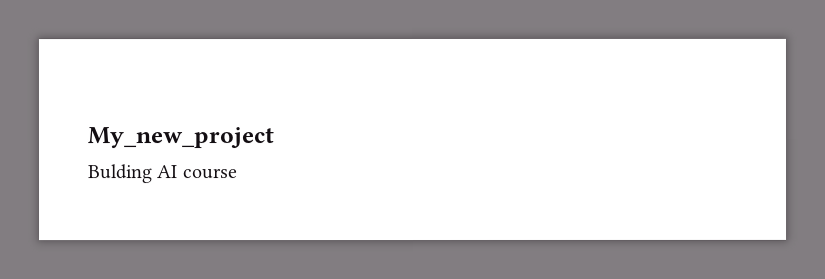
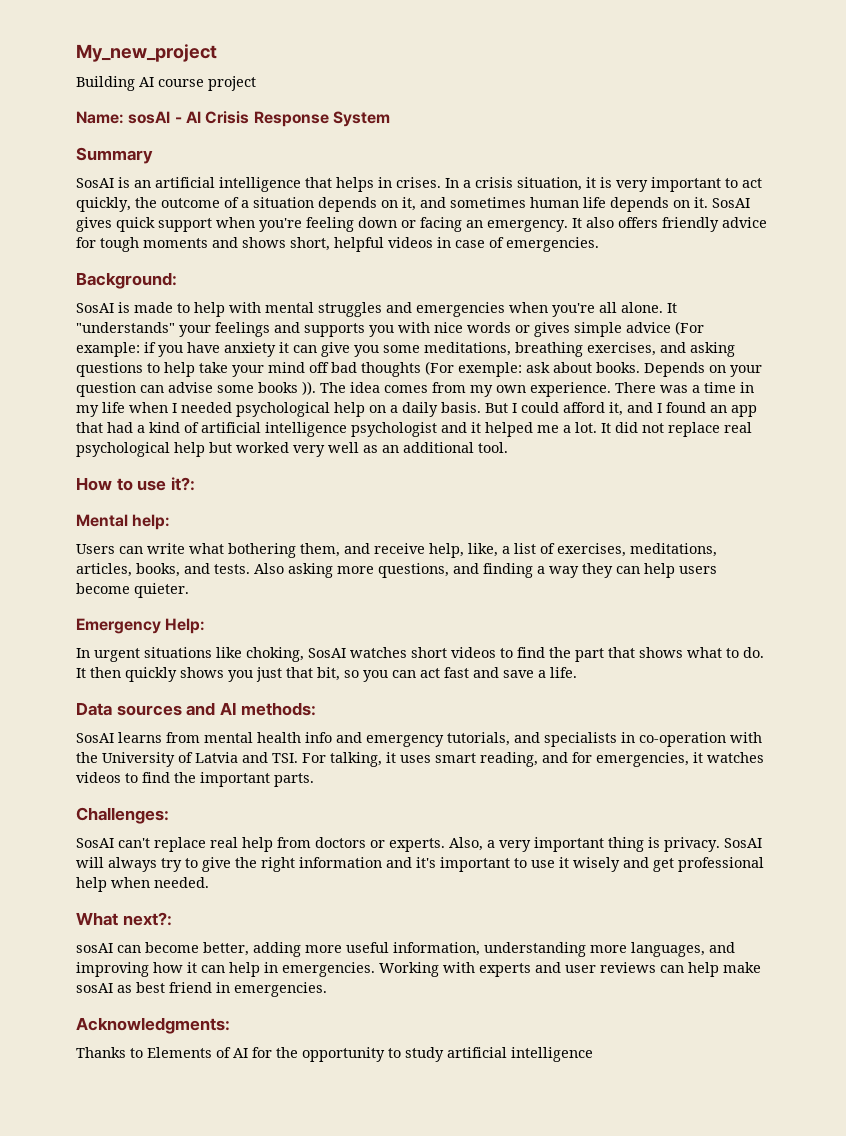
[88,164,153,184] Bulding -> [76,76,135,91] Building
(238, 174) none -> [208,76,256,91] [76,111,390,127] [76,147,153,164] [76,177,762,192] [76,197,750,212] [76,217,767,232] [76,237,599,252] [76,272,177,289] [76,302,677,317] [76,321,704,337] [76,342,735,357] [76,361,762,377] [76,381,754,397] [76,402,757,417] [76,422,752,437] [76,442,508,457] [76,477,195,491] [76,514,171,530] [76,543,717,558] [76,563,717,578] [76,583,189,598] [76,618,206,634] [76,647,764,662] [76,667,577,682] [76,702,317,716] [76,732,762,747] [76,752,764,767] [76,772,314,787] [76,807,169,824] [76,837,762,852] [76,857,764,872] [76,877,209,892] [76,912,172,926] [76,942,735,957] [76,962,761,977] [76,982,327,997] [76,1017,230,1034] [76,1047,593,1062] project // Name: sosAI - AI Crisis Response System // Summary // SosAI is an artificial intelligence that helps in crises. In a crisis situation, it is very important to act quickly, the outcome of a situation depends on it, and sometimes human life depends on it. SosAI gives quick support when you're feeling down or facing an emergency. It also offers friendly advice for tough moments and shows short, helpful videos in case of emergencies. // Background: // SosAI is made to help with mental struggles and emergencies when you're all alone. It "understands" your feelings and supports you with nice words or gives simple advice (For example: if you have anxiety it can give you some meditations, breathing exercises, and asking questions to help take your mind off bad thoughts (For exemple: ask about books. Depends on your question can advise some books )). The idea comes from my own experience. There was a time in my life when I needed psychological help on a daily basis. But I could afford it, and I found an app that had a kind of artificial intelligence psychologist and it helped me a lot. It did not replace real psychological help but worked very well as an additional tool. // How to use it?: // Mental help: // Users can write what bothering them, and receive help, like, a list of exercises, meditations, аrticles, books, and tests. Also asking more questions, and finding a way they can help users become quieter. // Emergency Help: // In urgent situations like choking, SosAI watches short videos to find the part that shows what to do. It then quickly shows you just that bit, so you can act fast and save a life. // Data sources and AI methods: // SosAI learns from mental health info and emergency tutorials, and specialists in co-operation with the University of Latvia and TSI. For talking, it uses smart reading, and for emergencies, it watches videos to find the important parts. // Challenges: // SosAI can't replace real help from doctors or experts. Also, a very important thing is privacy. SosAI will always try to give the right information and it's important to use it wisely and get professional help when needed. // What next?: // sosAI can become better, adding more useful information, understanding more languages, and improving how it can help in emergencies. Working with experts and user reviews can help make sosAI as best friend in emergencies. // Acknowledgments: // Thanks to Elements of AI for the opportunity to study artificial intelligence

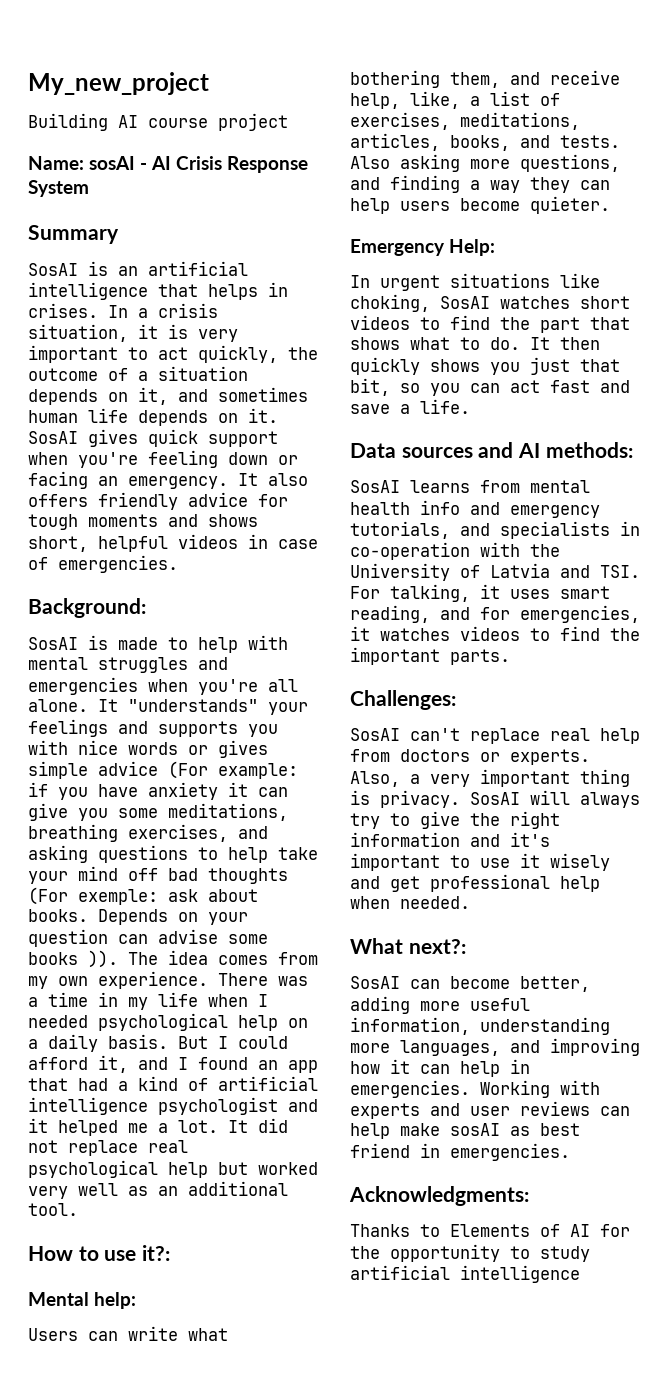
[76,943,113,953] sosAI -> [350,976,400,989] SosAI

